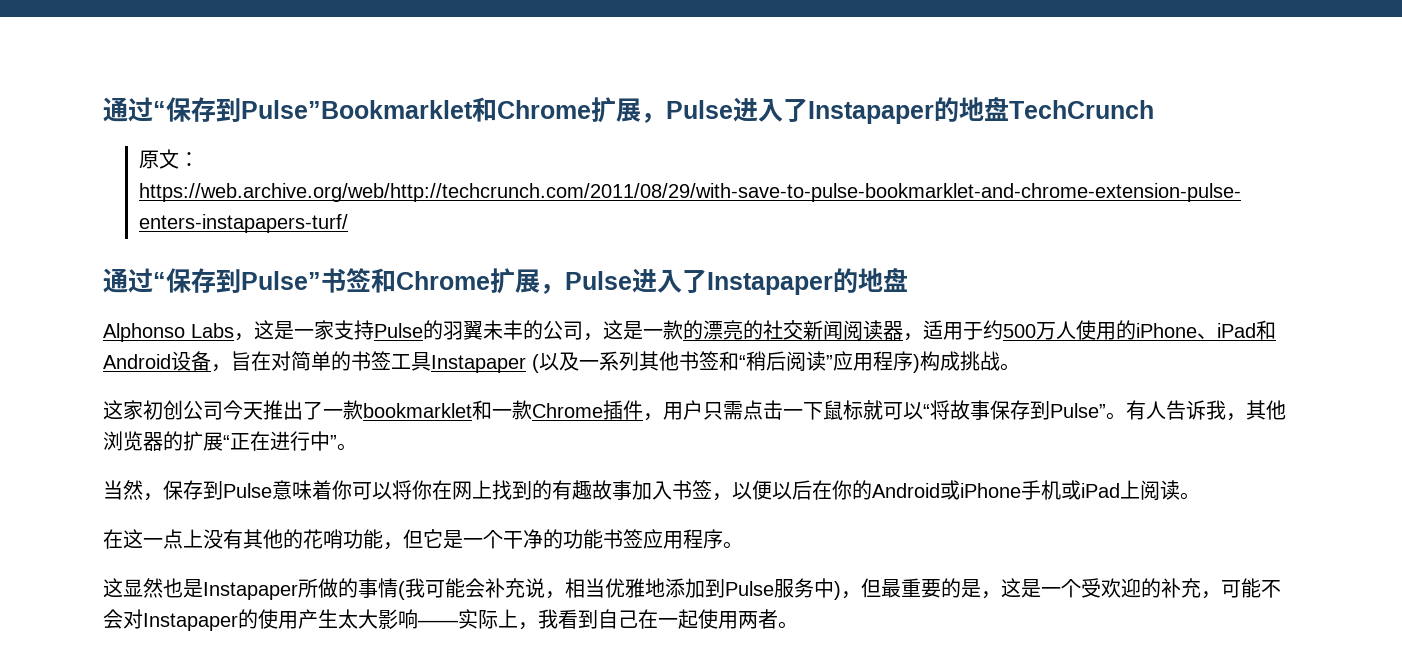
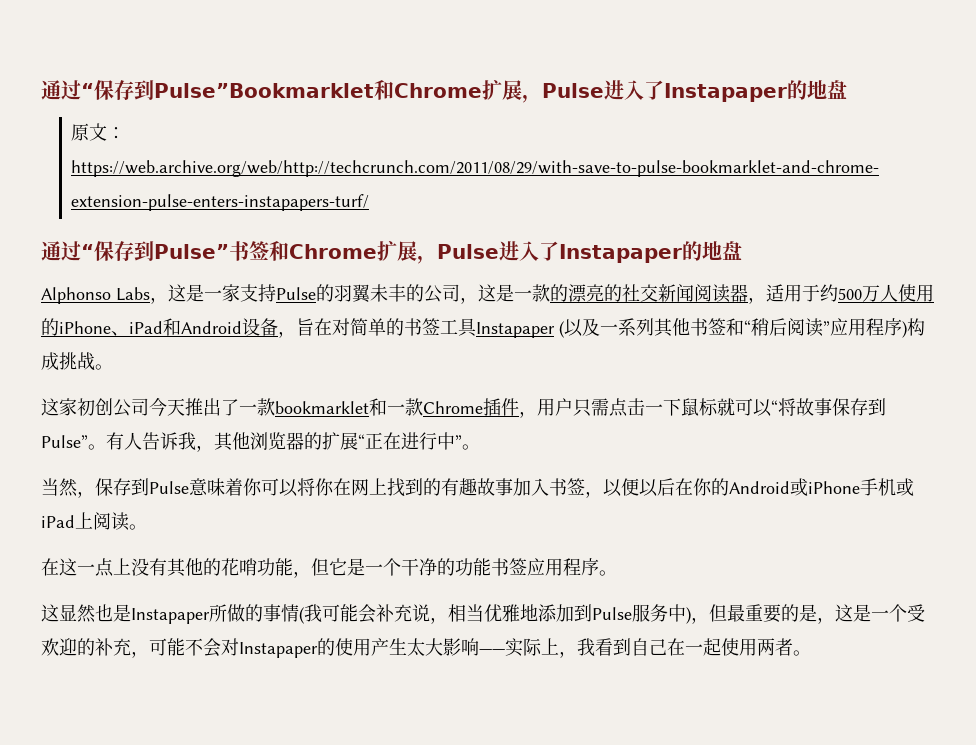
[1009,100,1154,119] TechCrunch -> (847, 89) none

